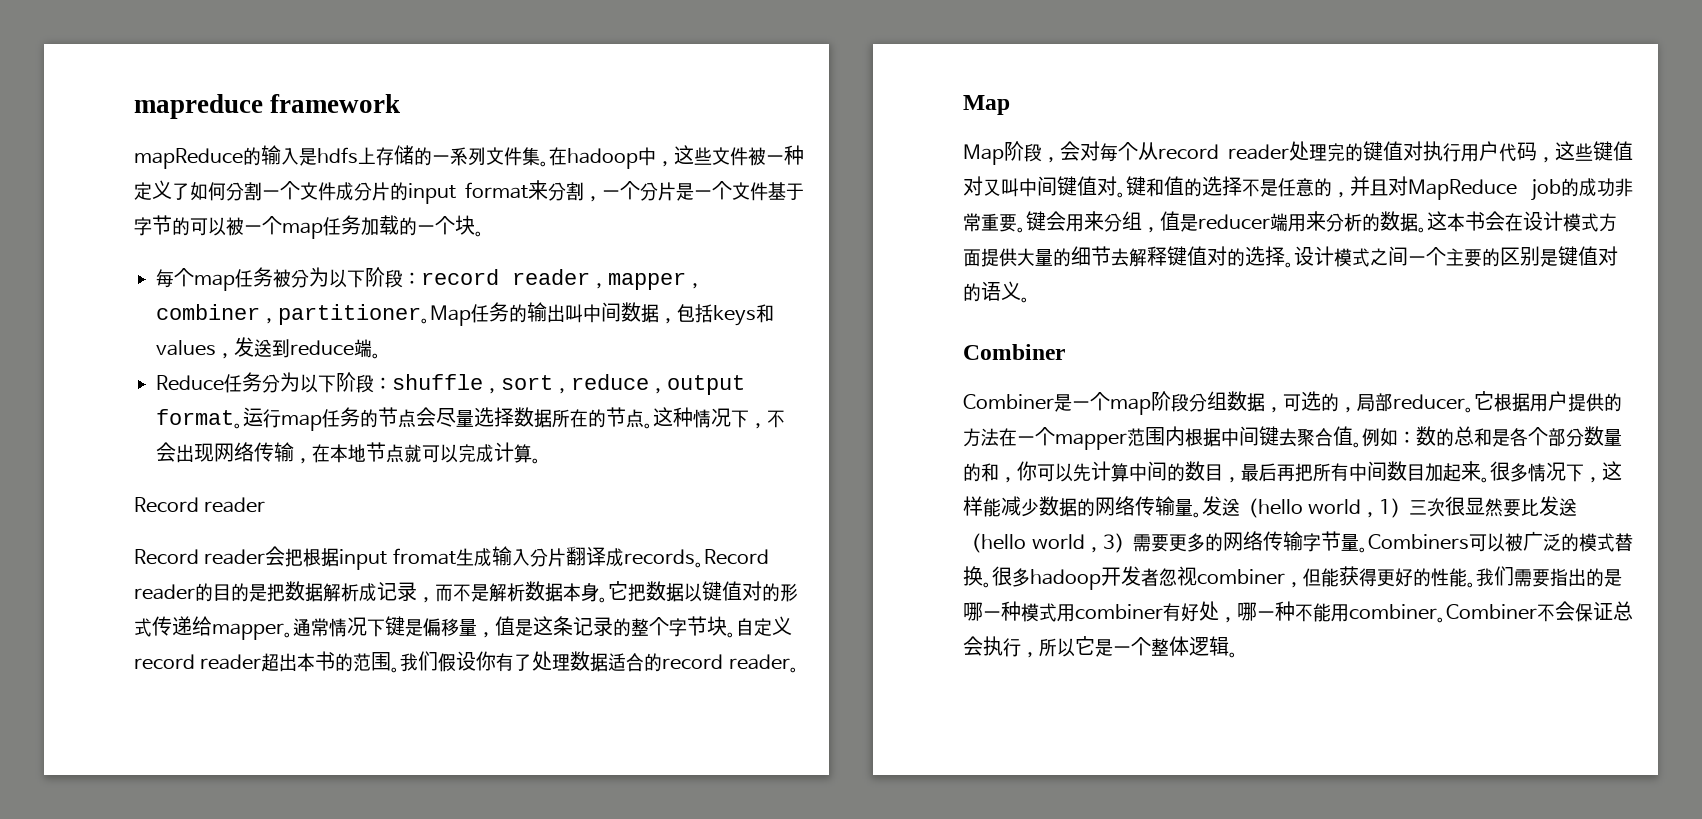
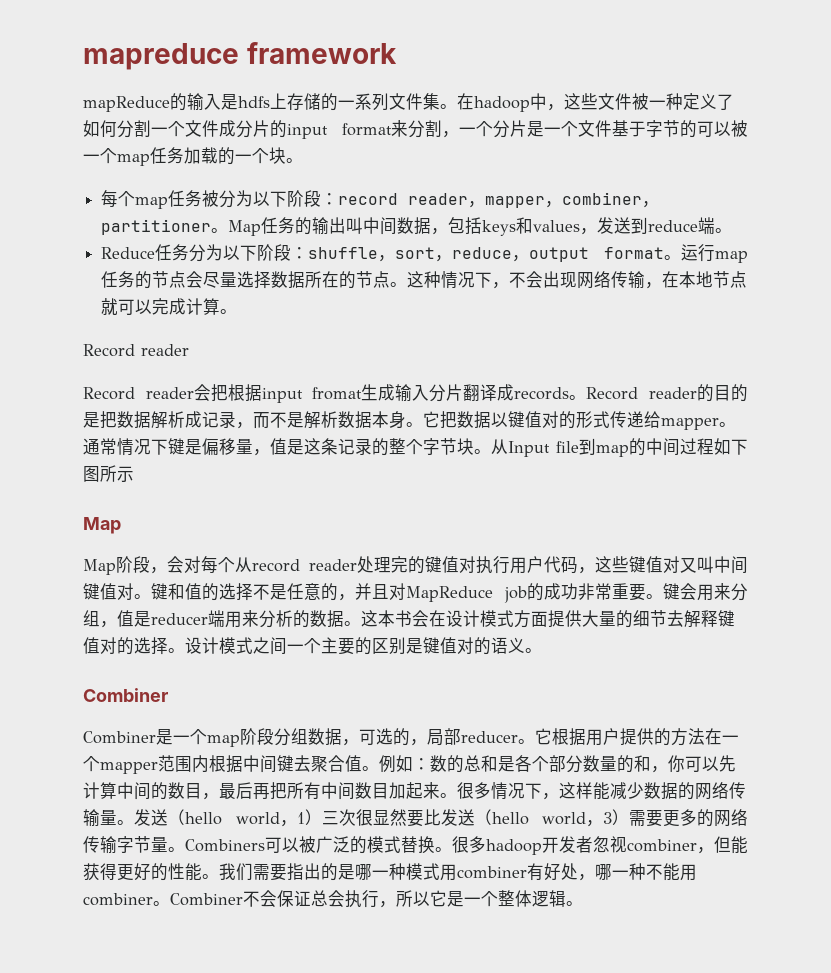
[736,616,792,636] [134,651,799,673] 自定义record reader超出本书的范围。我们假设你有了处理数据适合的record reader。 -> [491,438,748,457] [83,465,134,482] 从Input file到map的中间过程如下图所示

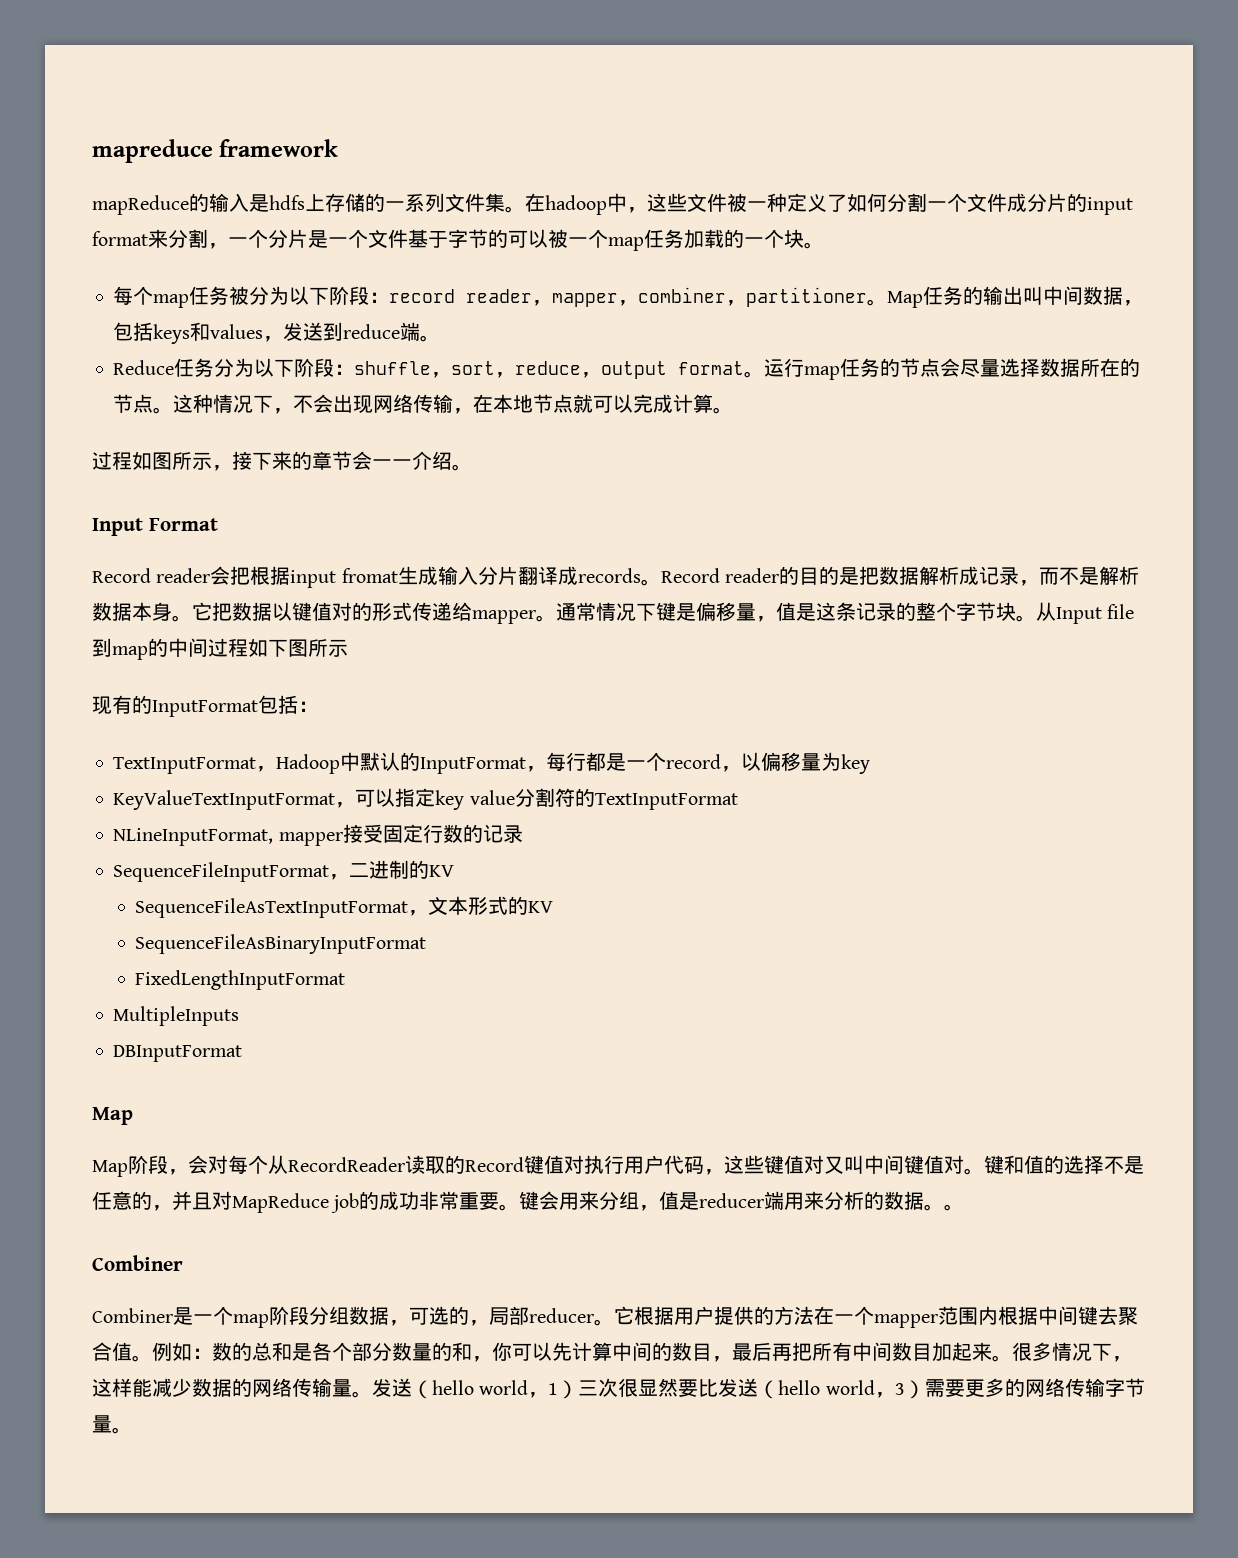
[83,344,189,357] Record reader -> [92,451,472,471] [92,518,218,536] 过程如图所示，接下来的章节会一一介绍。 // Input Format
(134, 474) none -> [92,695,318,717] [113,752,871,774] [113,788,738,810] [113,824,523,846] [113,860,455,882] [135,896,554,918] [135,934,427,954] [135,970,346,990] [113,1006,240,1026] [113,1045,243,1062] // 现有的InputFormat包括： // TextInputFormat，Hadoop中默认的InputFormat，每行都是一个record，以偏移量为key // KeyValueTextInputFormat，可以指定key value分割符的TextInputFormat // NLineInputFormat, mapper接受固定行数的记录 // SequenceFileInputFormat，二进制的KV // SequenceFileAsTextInputFormat，文本形式的KV // SequenceFileAsBinaryInputFormat // FixedLengthInputFormat // MultipleInputs // DBInputFormat
[252,556,425,574] record reader处理完的 -> [288,1155,524,1174] RecordReader读取的Record
[361,610,735,628] [83,637,525,655] 这本书会在设计模式方面提供大量的细节去解释键值对的选择。设计模式之间一个主要的区别是键值对的语义 -> (945, 1207) none
[185,836,748,855] [83,863,697,881] [83,890,583,908] Combiners可以被广泛的模式替换。很多hadoop开发者忽视combiner，但能获得更好的性能。我们需要指出的是哪一种模式用combiner有好处，哪一种不能用combiner。Combiner不会保证总会执行，所以它是一个整体逻辑。 -> (132, 1430) none

